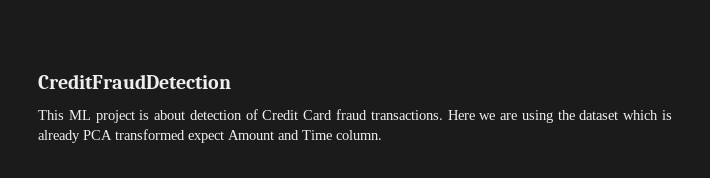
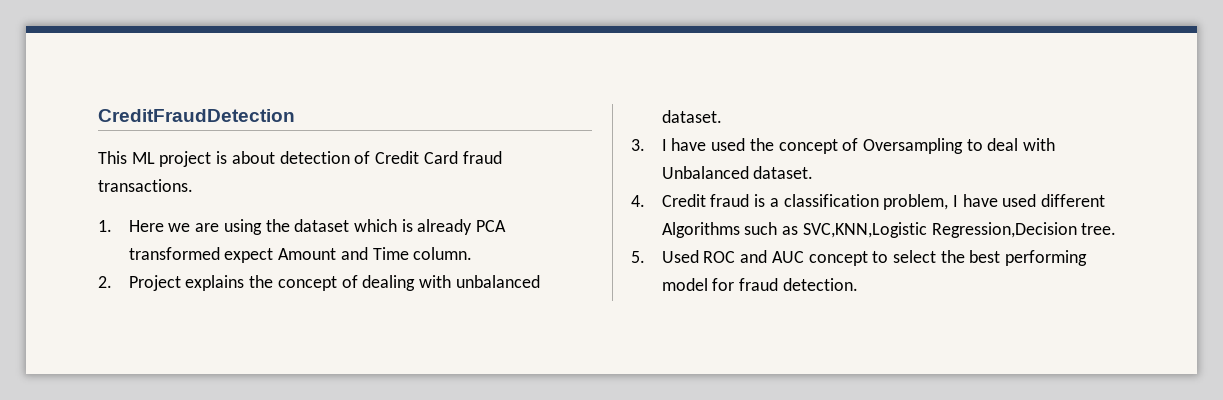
(443, 115) none -> [98,220,112,232] // 1.
(382, 135) none -> [98,275,540,291] [661,110,722,123] [631,138,1056,154] [661,166,814,179] [631,194,1106,210] [661,222,1117,238] [631,250,1088,266] [661,278,858,291] // 2. Project explains the concept of dealing with unbalanced dataset. // 3. I have used the concept of Oversampling to deal with Unbalanced dataset. // 4. Credit fraud is a classification problem, I have used different Algorithms such as SVC,KNN,Logistic Regression,Decision tree. // 5. Used ROC and AUC concept to select the best performing model for fraud detection.

